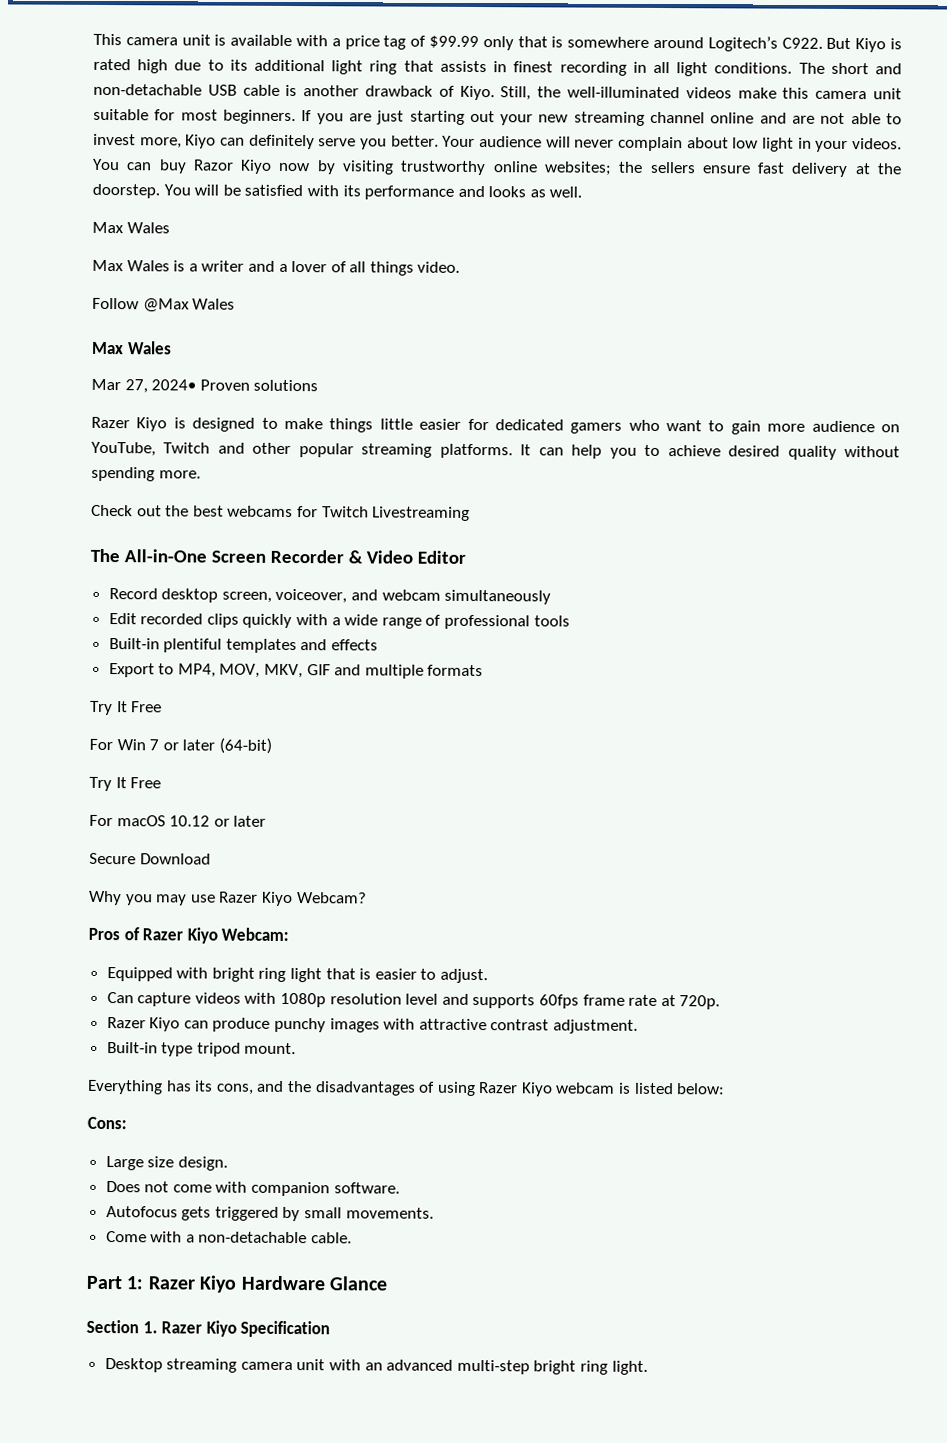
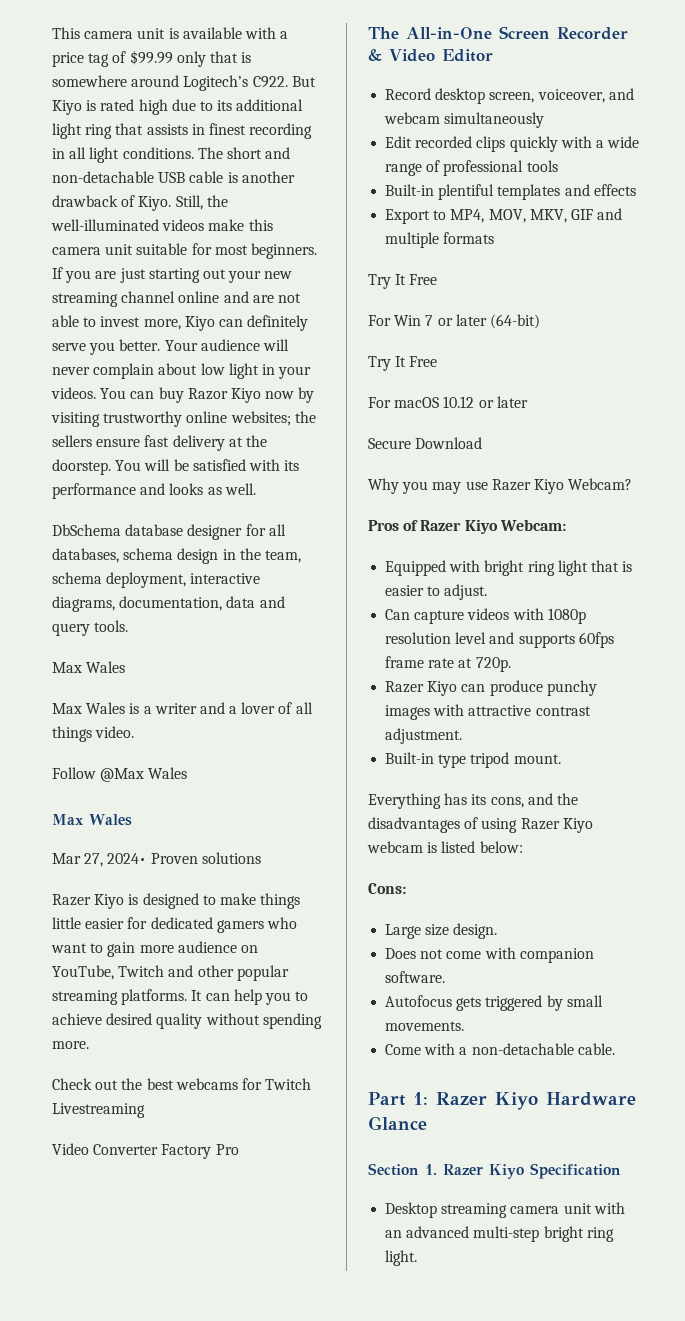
(583, 192) none -> [52,524,286,540] [52,548,301,564] [52,572,261,588] [52,596,285,612] [52,620,129,636] // DbSchema database designer for all databases, schema design in the team, schema deployment, interactive diagrams, documentation, data and query tools.
(471, 513) none -> [52,1143,239,1159] // Video Converter Factory Pro

